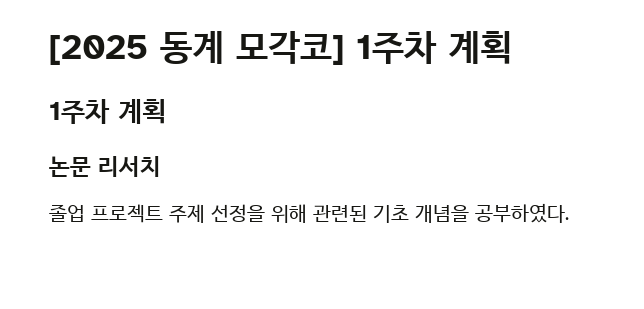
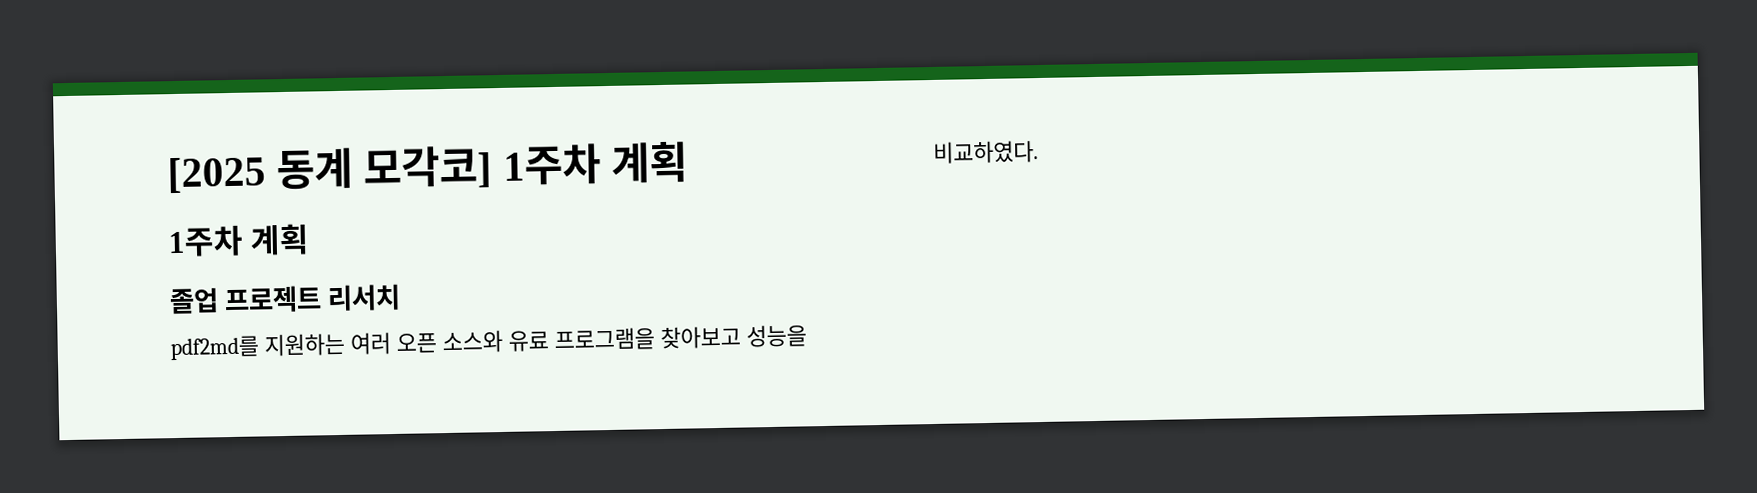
[49,156,91,177] 논문 -> [169,285,323,315] 졸업 프로젝트
[49,203,569,223] 졸업 프로젝트 주제 선정을 위해 관련된 기초 개념을 공부하였다. -> [170,324,807,361] [933,140,1039,164] pdf2md를 지원하는 여러 오픈 소스와 유료 프로그램을 찾아보고 성능을 비교하였다.

